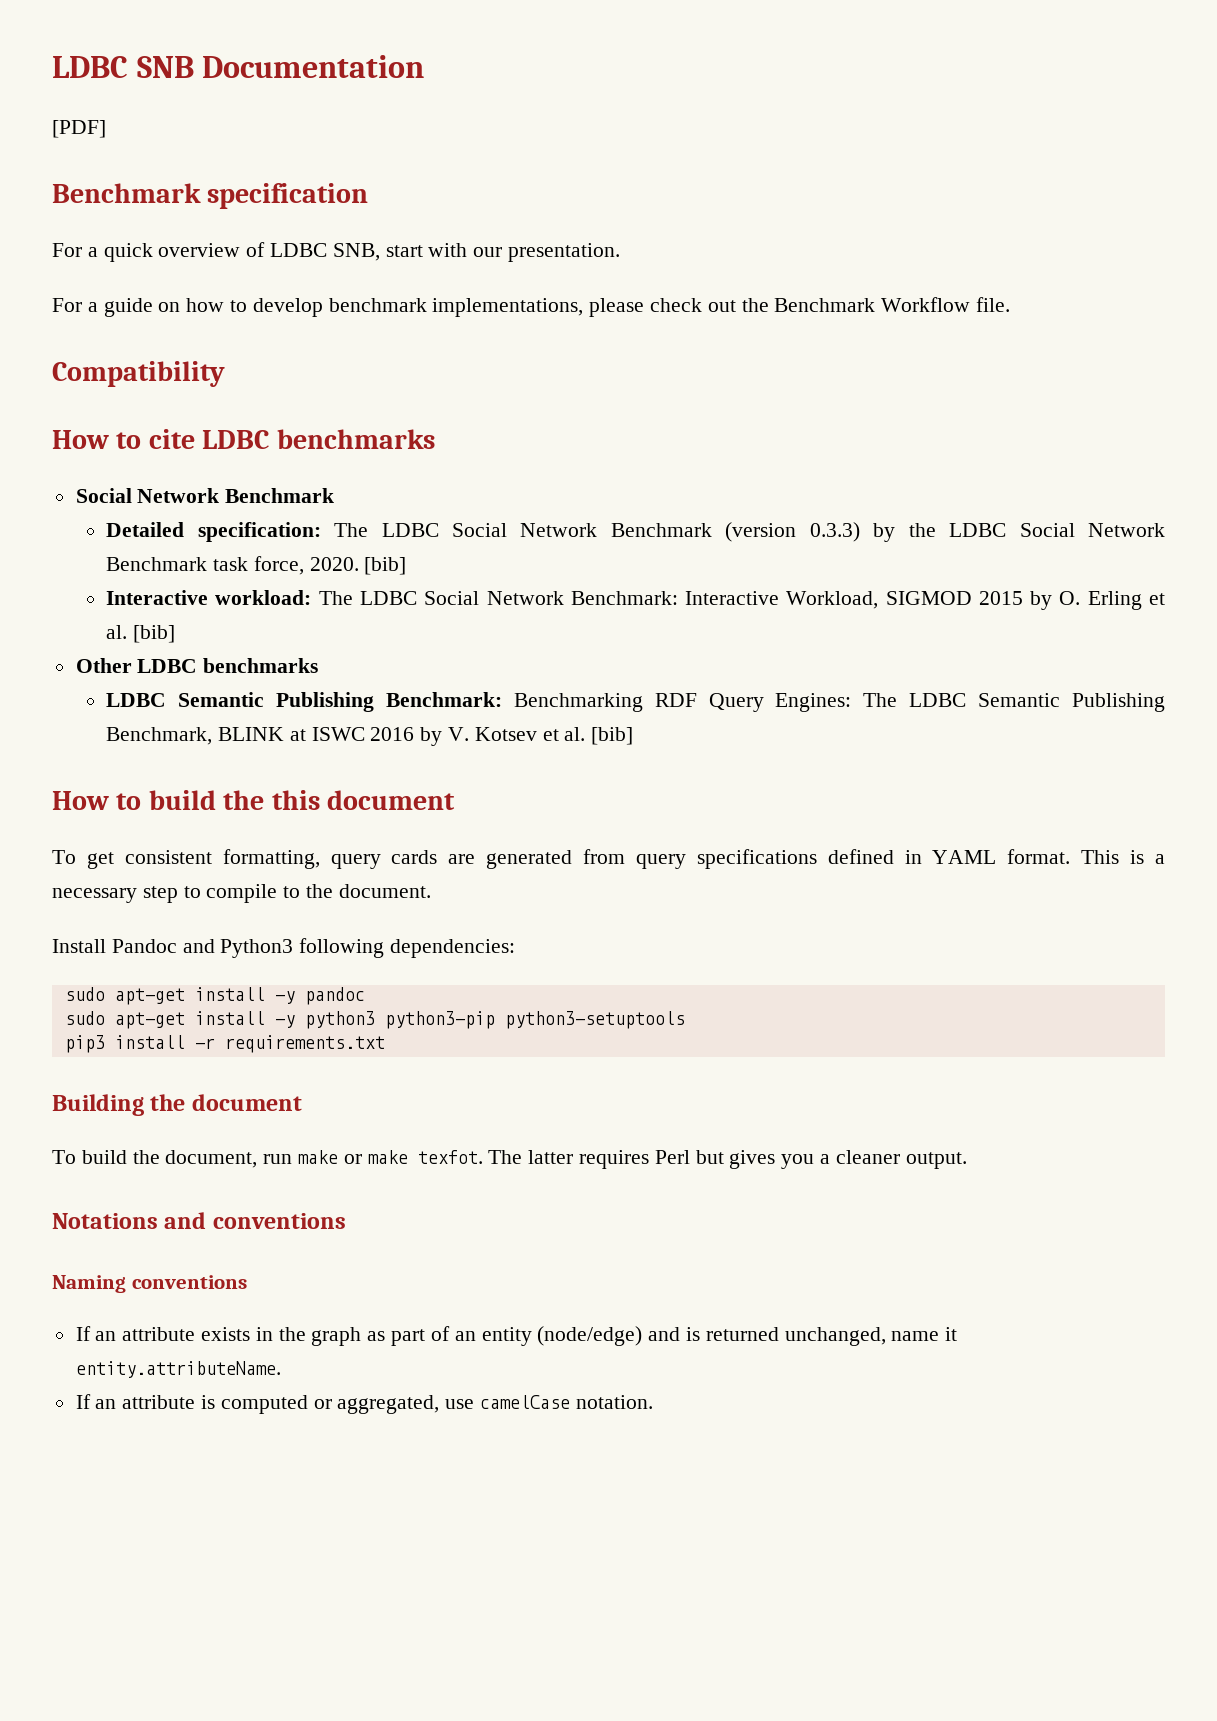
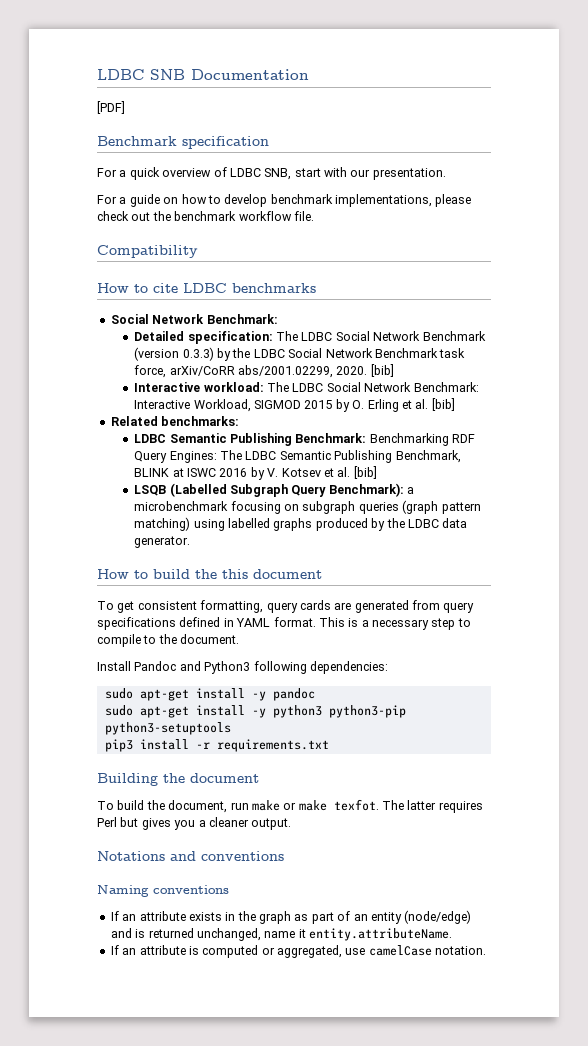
[774,297,971,312] Benchmark Workflow -> [174,211,292,221] benchmark workflow
[225,488,335,503] Benchmark -> [206,314,278,324] Benchmark:
(304, 565) none -> [169,365,334,378] arXiv/CoRR abs/2001.02299,
[75,658,319,673] Other LDBC benchmarks -> [110,416,240,426] Related benchmarks:
(634, 736) none -> [134,483,415,497] [134,500,481,514] [134,517,468,531] [134,536,191,548] // LSQB (Labelled Subgraph Query Benchmark): a microbenchmark focusing on subgraph queries (graph pattern matching) using labelled graphs produced by the LDBC data generator.

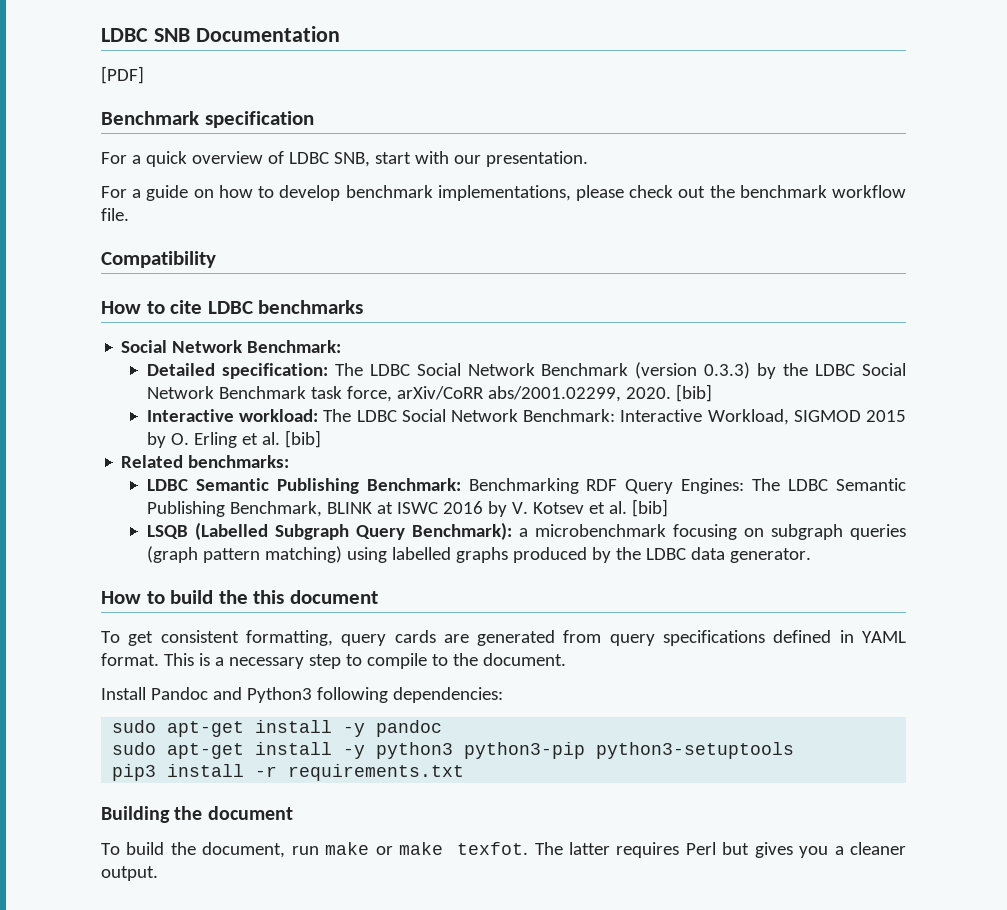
[97,851,284,861] [97,885,229,897] [110,910,472,924] [110,928,452,941] [110,945,487,958] // Notations and conventions // Naming conventions // If an attribute exists in the graph as part of an entity (node/edge) and is returned unchanged, name it entity.attributeName. // If an attribute is computed or aggregated, use camelCase notation. -> (158, 873) none

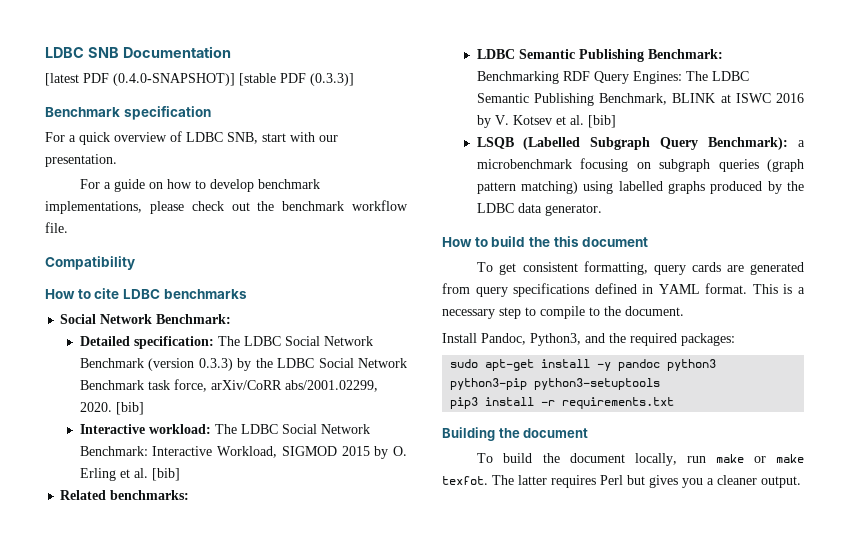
[101,66,144,84] [PDF] -> [45,73,354,86] [latest PDF (0.4.0-SNAPSHOT)] [stable PDF (0.3.3)]
[150,687,503,703] Pandoc and Python3 following dependencies: -> [481,333,735,346] Pandoc, Python3, and the required packages:
[112,742,366,759] // sudo apt-get install -y -> (661, 365) none
[202,842,286,858] document, -> [569,453,677,466] document locally,

